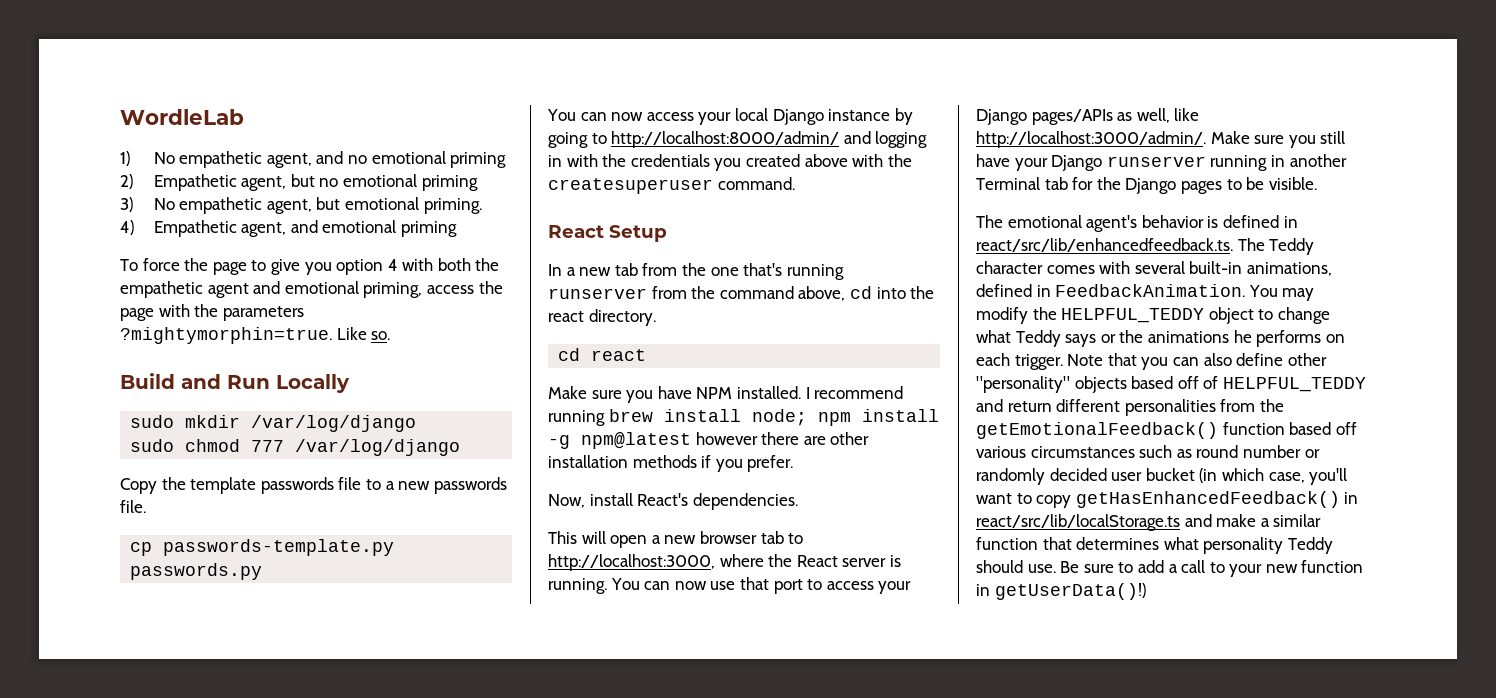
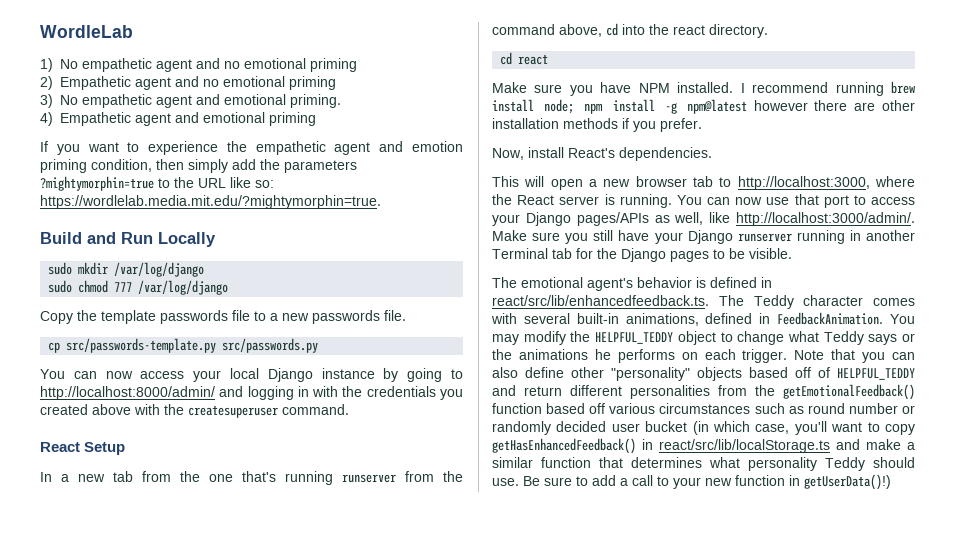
[266,153,312,168] agent, -> [156,59,192,72] agent
[241,174,315,191] agent, but -> [135,76,199,90] agent and
[266,197,341,214] agent, but -> [156,94,220,108] agent and
[241,222,287,237] agent, -> [135,113,171,126] agent
[120,258,500,275] [120,281,503,298] [120,304,304,321] [120,327,391,344] To force the page to give you option 4 with both the empathetic agent and emotional priming, access the page with the parameters ?mightymorphin=true. Like so. -> [40,141,463,155] [40,159,357,173] [40,176,274,191] [40,195,381,209] If you want to experience the empathetic agent and emotion priming condition, then simply add the parameters ?mightymorphin=true to the URL like so: https://wordlelab.media.mit.edu/?mightymorphin=true.
[163,539,395,556] [130,563,263,580] passwords-template.py passwords.py -> [66,338,319,353] src/passwords-template.py src/passwords.py

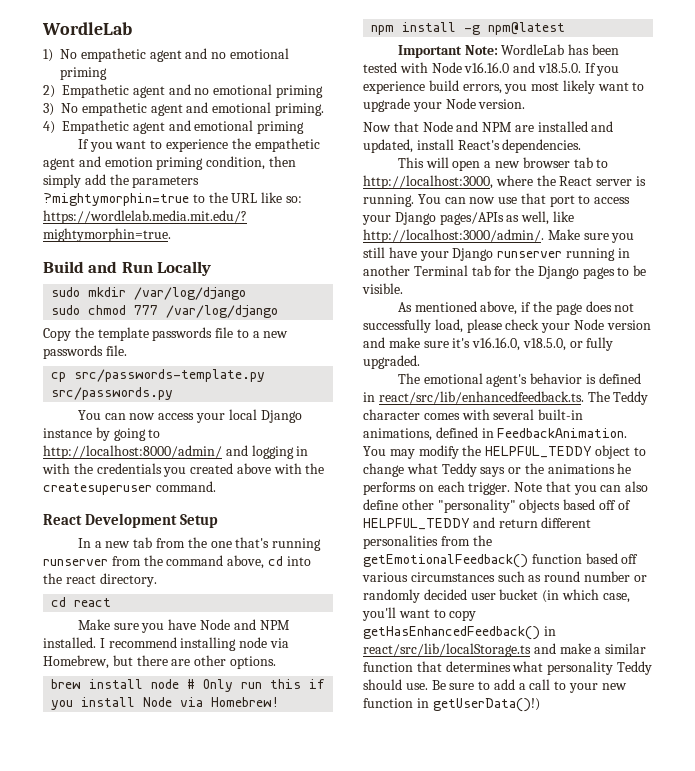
(80, 447) none -> [85,513,178,528] Development
(632, 87) none -> [199,619,256,630] Node and
[835,81,915,96] [492,99,915,114] [492,118,702,132] [492,148,524,160] running brew install node; npm install -g npm@latest however there are other installation methods if you prefer. // Now, -> [180,637,289,651] [43,655,276,669] [51,679,326,692] [51,697,280,710] [371,22,566,35] [397,44,619,58] [363,62,620,76] [363,80,645,94] [363,98,526,112] [363,121,614,132] [363,139,413,153] installing node via Homebrew, but there are other options. // brew install node # Only run this if you install Node via Homebrew! // npm install -g npm@latest // Important Note: WordleLab has been tested with Node v16.16.0 and v18.5.0. If you experience build errors, you most likely want to upgrade your Node version. // Now that Node and NPM are installed and updated,
(792, 253) none -> [397,301,635,315] [363,319,651,333] [363,337,614,351] [363,355,420,369] // As mentioned above, if the page does not successfully load, please check your Node version and make sure it's v16.16.0, v18.5.0, or fully upgraded.

